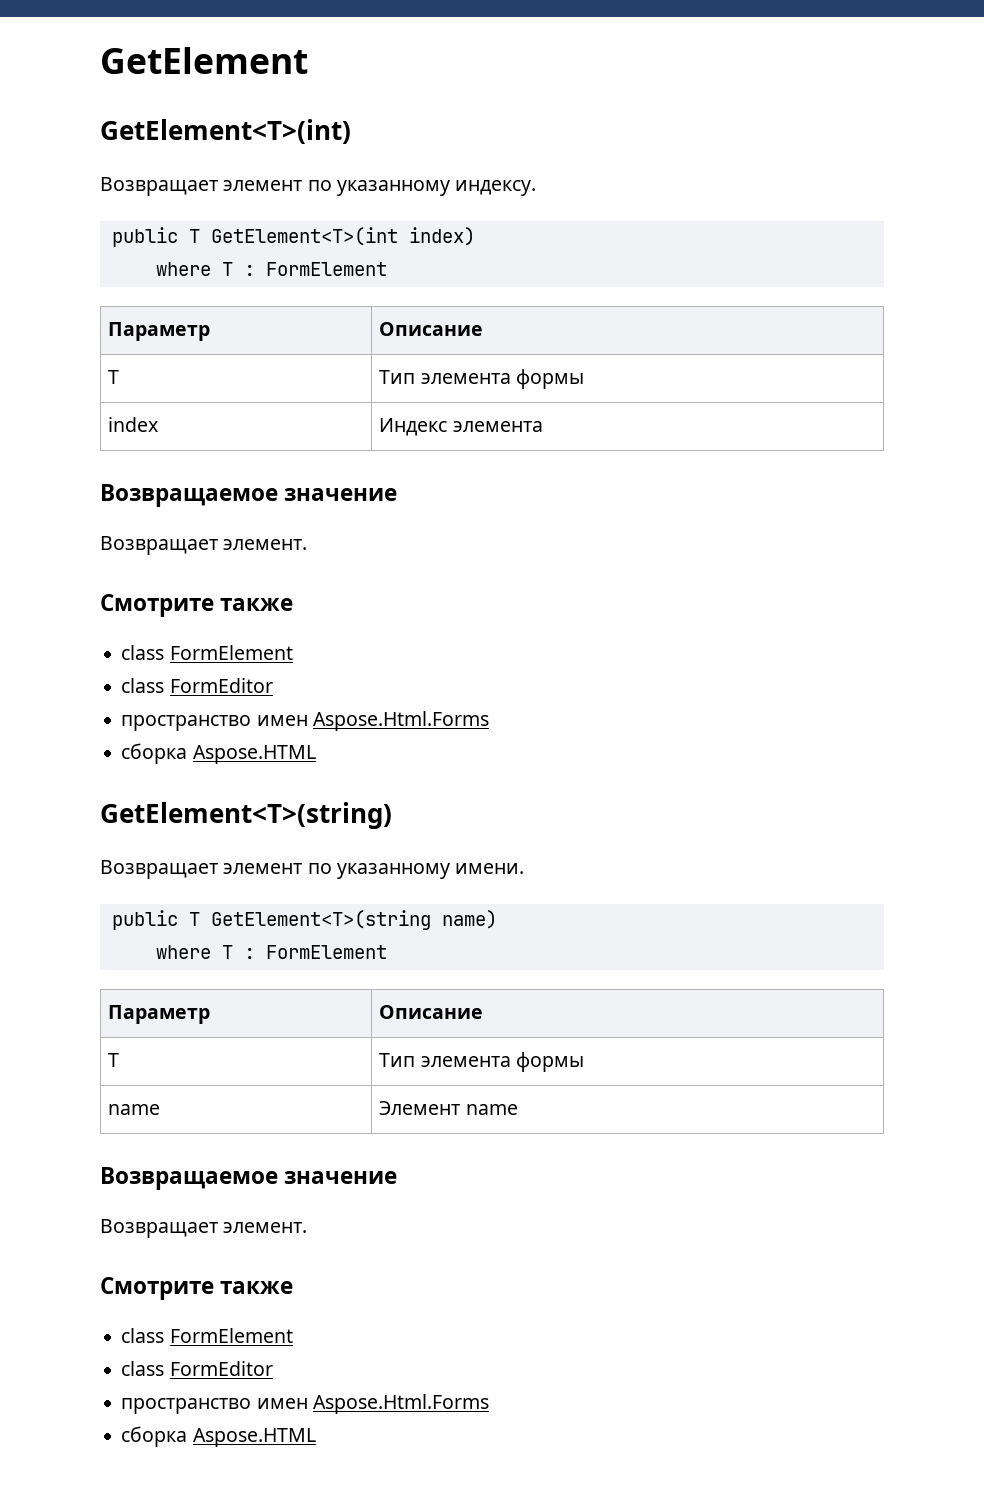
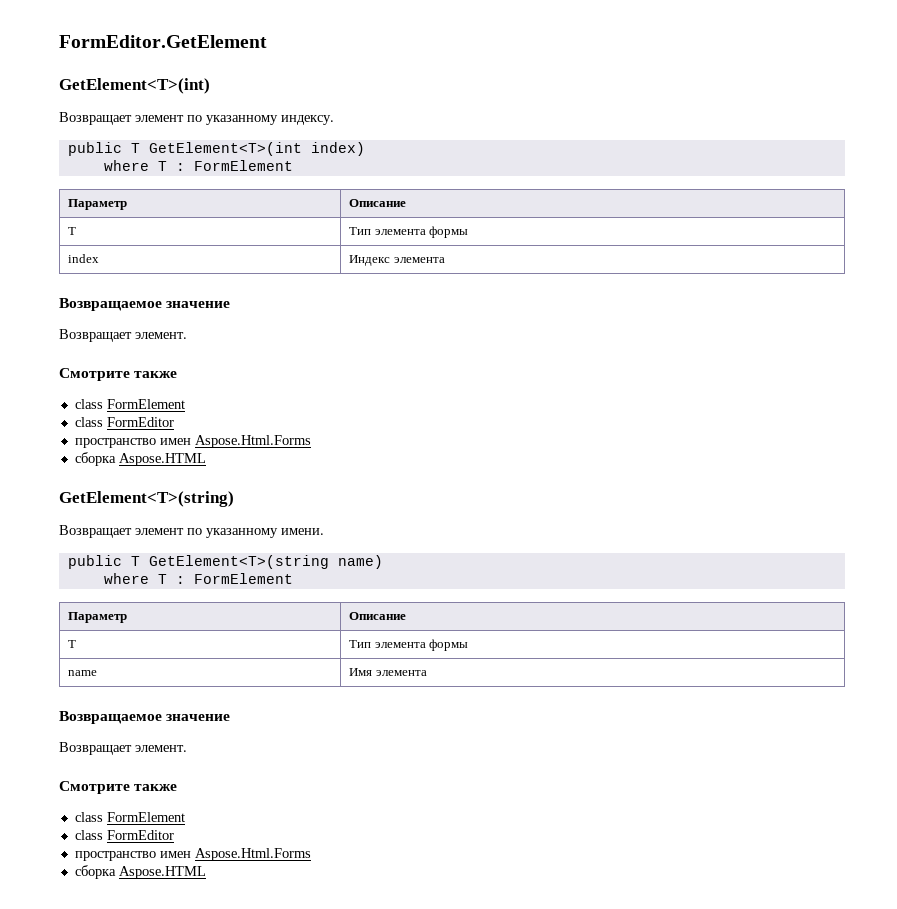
[100,47,308,74] GetElement -> [59,35,267,48] FormEditor.GetElement
[379,1101,518,1115] Элемент name -> [349,668,427,676] Имя элемента

